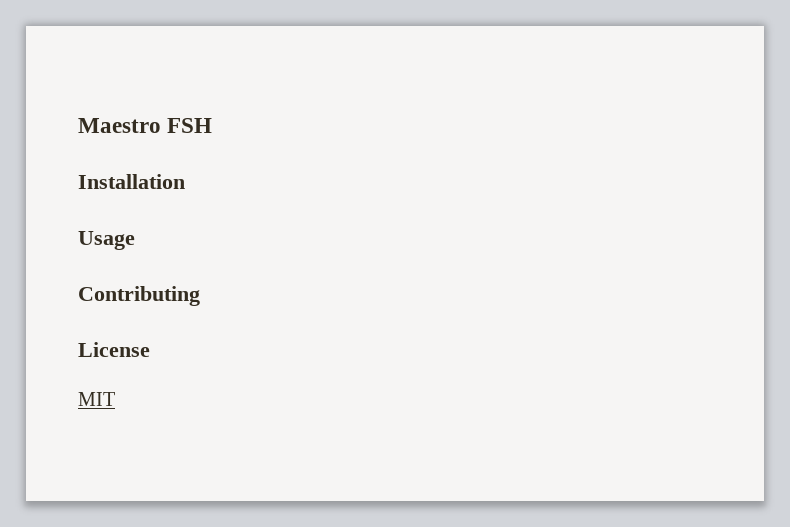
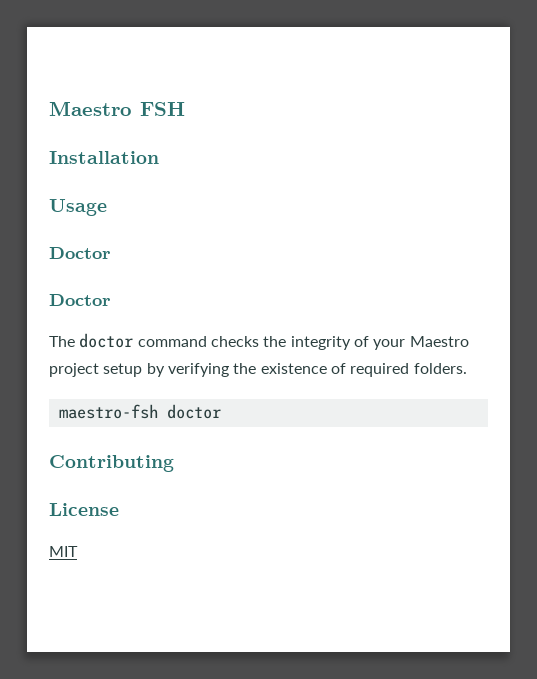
(135, 240) none -> [49,247,111,259] [49,294,111,306] [49,333,469,350] [49,363,467,377] [58,404,221,419] // Doctor // Doctor // The doctor command checks the integrity of your Maestro project setup by verifying the existence of required folders. // maestro-fsh doctor

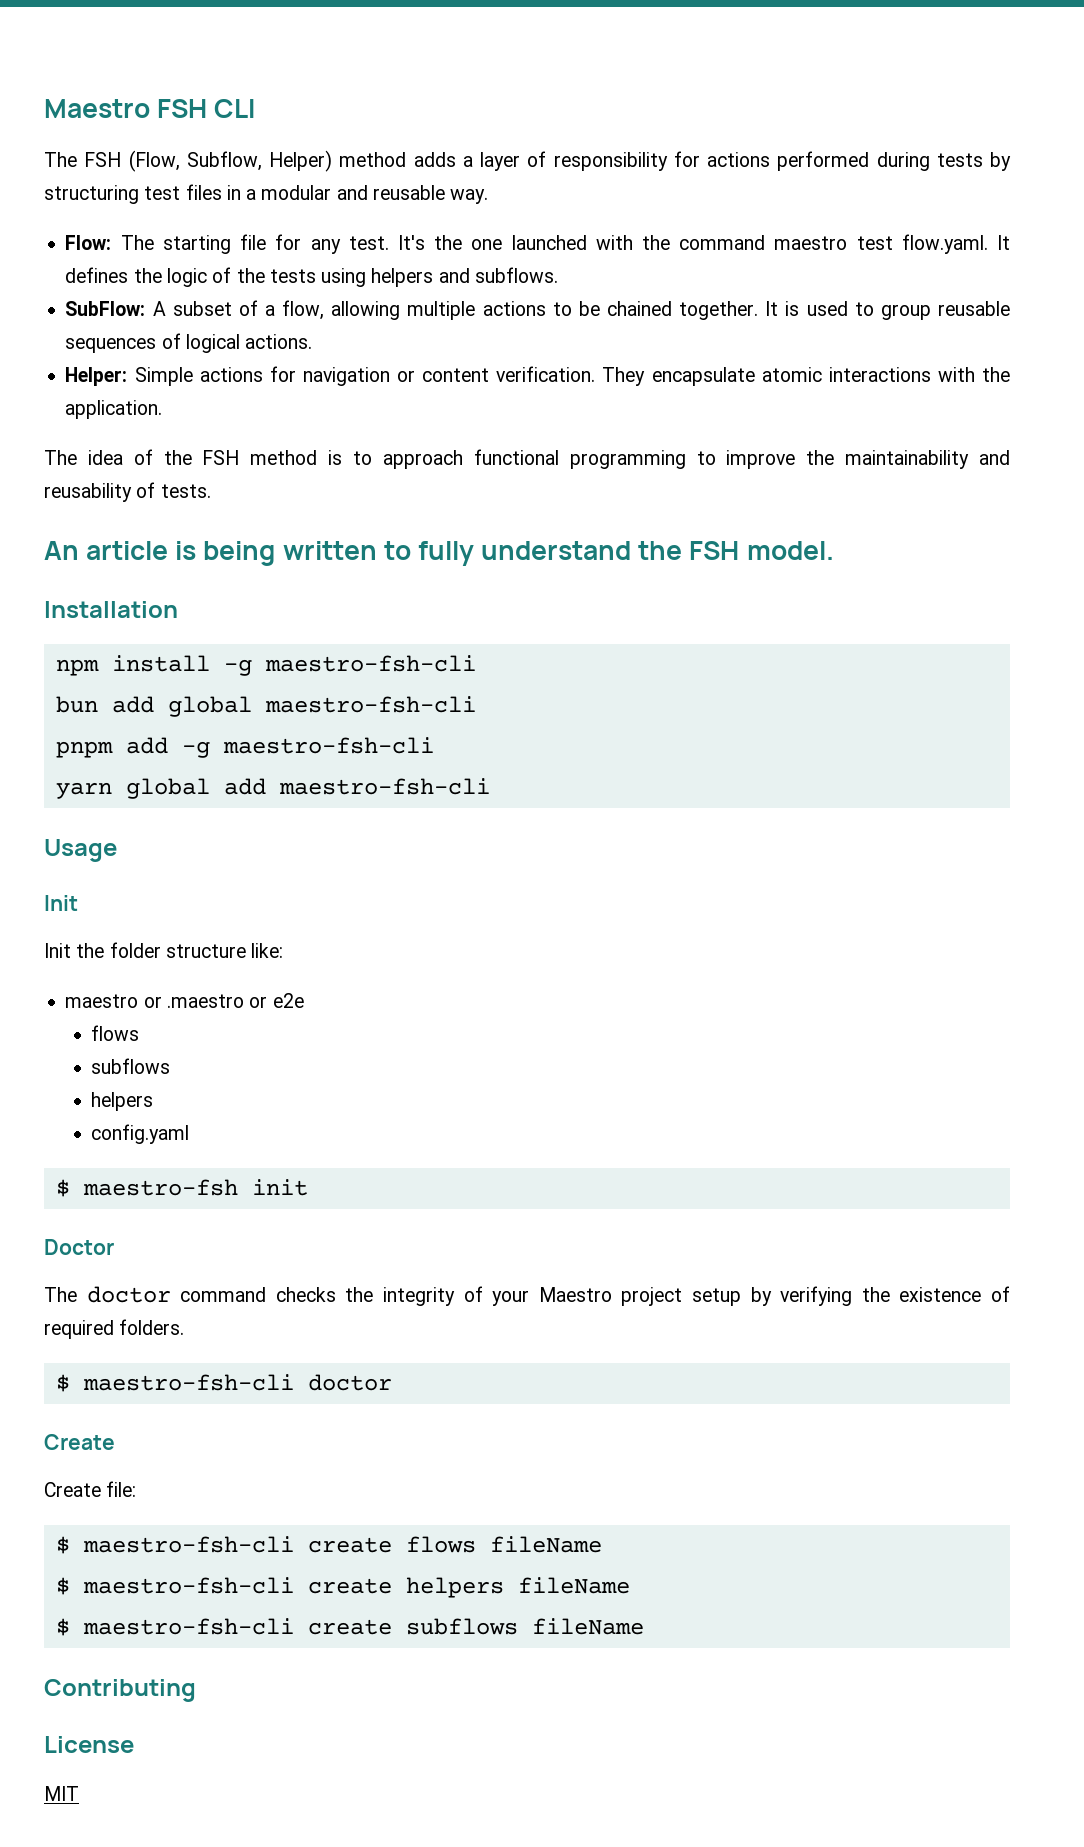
[49,151,159,164] [49,199,107,216] [49,247,111,259] // Installation // Usage // Doctor -> [214,99,256,118] [44,150,1011,172] [44,184,489,204] [65,234,1011,254] [65,267,558,287] [65,300,1010,320] [65,333,313,353] [65,366,1010,386] [65,400,163,419] [44,449,1011,469] [44,482,211,502] [44,541,834,566] [44,601,178,618] [55,655,476,676] [55,696,476,717] [55,737,434,758] [55,778,490,799] [44,839,117,862] [44,895,78,911] [44,942,284,958] [65,993,304,1008] [91,1025,140,1041] [91,1058,171,1074] [91,1092,154,1111] [91,1124,190,1144] [55,1179,308,1197] CLI // The FSH (Flow, Subflow, Helper) method adds a layer of responsibility for actions performed during tests by structuring test files in a modular and reusable way. // Flow: The starting file for any test. It's the one launched with the command maestro test flow.yaml. It defines the logic of the tests using helpers and subflows. // SubFlow: A subset of a flow, allowing multiple actions to be chained together. It is used to group reusable sequences of logical actions. // Helper: Simple actions for navigation or content verification. They encapsulate atomic interactions with the application. // The idea of the FSH method is to approach functional programming to improve the maintainability and reusability of tests. // An article is being written to fully understand the FSH model. // Installation // npm install -g maestro-fsh-cli // bun add global maestro-fsh-cli // pnpm add -g maestro-fsh-cli // yarn global add maestro-fsh-cli // Usage // Init // Init the folder structure like: // maestro or .maestro or e2e // flows // subflows // helpers // config.yaml // $ maestro-fsh init
[58,404,221,419] maestro-fsh doctor -> [55,1374,392,1392] [44,1434,115,1450] [44,1481,137,1497] [55,1536,602,1554] [55,1577,630,1598] [55,1618,644,1636] $ maestro-fsh-cli doctor // Create // Create file: // $ maestro-fsh-cli create flows fileName // $ maestro-fsh-cli create helpers fileName // $ maestro-fsh-cli create subflows fileName

